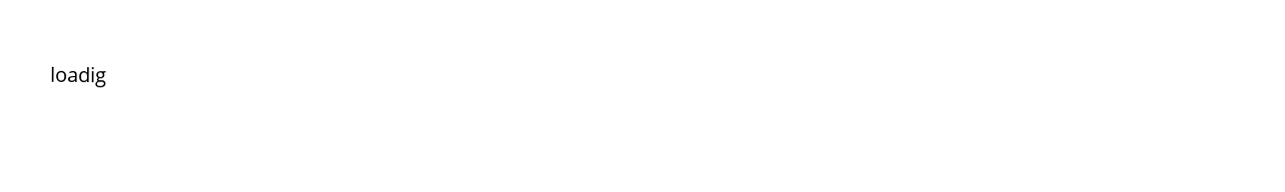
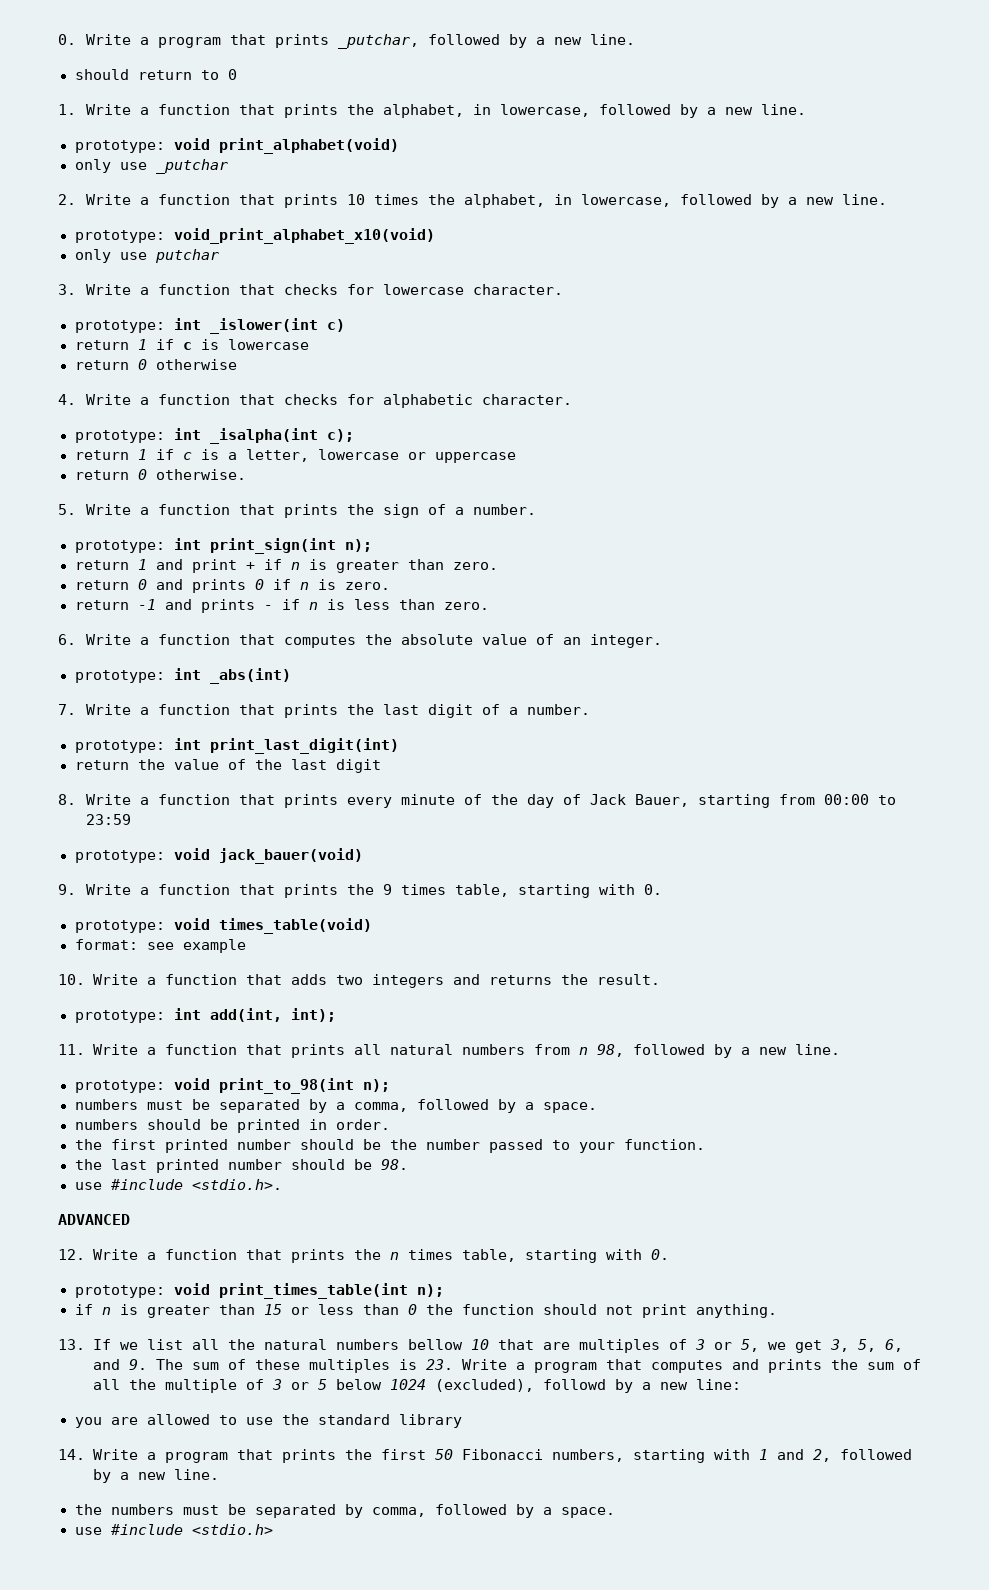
[50,65,107,88] loadig -> [58,34,636,49] [74,69,237,80] [58,104,807,118] [74,138,399,154] [74,159,228,174] [58,194,888,208] [74,228,435,244] [74,249,219,263] [58,284,564,295] [74,318,345,334] [74,339,309,350] [74,359,237,370] [58,394,573,408] [74,428,354,444] [74,449,516,463] [74,469,246,480] [58,504,537,518] [74,538,372,554] [74,559,498,573] [74,579,390,593] [74,599,489,613] [58,634,663,648] [74,668,291,684] [58,704,591,718] [74,738,399,754] [74,759,381,773] [58,794,897,808] [86,814,132,825] [74,848,363,864] [58,884,663,898] [74,918,372,934] [74,939,246,953] [58,974,660,988] [74,1008,336,1023] [58,1044,840,1058] [74,1078,390,1094] [74,1099,597,1113] [74,1119,390,1133] [74,1139,705,1153] [74,1159,408,1173] [74,1179,282,1190] [58,1214,130,1225] [58,1249,669,1263] [74,1283,444,1299] [74,1304,777,1318] [58,1339,903,1353] [92,1359,921,1373] [92,1379,741,1393] [74,1414,462,1428] [58,1449,912,1463] [92,1469,219,1483] [74,1504,615,1518] [74,1524,273,1535] 0. Write a program that prints _putchar, followed by a new line. // should return to 0 // 1. Write a function that prints the alphabet, in lowercase, followed by a new line. // prototype: void print_alphabet(void) // only use _putchar // 2. Write a function that prints 10 times the alphabet, in lowercase, followed by a new line. // prototype: void_print_alphabet_x10(void) // only use putchar // 3. Write a function that checks for lowercase character. // prototype: int _islower(int c) // return 1 if c is lowercase // return 0 otherwise // 4. Write a function that checks for alphabetic character. // prototype: int _isalpha(int c); // return 1 if c is a letter, lowercase or uppercase // return 0 otherwise. // 5. Write a function that prints the sign of a number. // prototype: int print_sign(int n); // return 1 and print + if n is greater than zero. // return 0 and prints 0 if n is zero. // return -1 and prints - if n is less than zero. // 6. Write a function that computes the absolute value of an integer. // prototype: int _abs(int) // 7. Write a function that prints the last digit of a number. // prototype: int print_last_digit(int) // return the value of the last digit // 8. Write a function that prints every minute of the day of Jack Bauer, starting from 00:00 to 23:59 // prototype: void jack_bauer(void) // 9. Write a function that prints the 9 times table, starting with 0. // prototype: void times_table(void) // format: see example // 10. Write a function that adds two integers and returns the result. // prototype: int add(int, int); // 11. Write a function that prints all natural numbers from n 98, followed by a new line. // prototype: void print_to_98(int n); // numbers must be separated by a comma, followed by a space. // numbers should be printed in order. // the first printed number should be the number passed to your function. // the last printed number should be 98. // use #include <stdio.h>. // ADVANCED // 12. Write a function that prints the n times table, starting with 0. // prototype: void print_times_table(int n); // if n is greater than 15 or less than 0 the function should not print anything. // 13. If we list all the natural numbers bellow 10 that are multiples of 3 or 5, we get 3, 5, 6, and 9. The sum of these multiples is 23. Write a program that computes and prints the sum of all the multiple of 3 or 5 below 1024 (excluded), followd by a new line: // you are allowed to use the standard library // 14. Write a program that prints the first 50 Fibonacci numbers, starting with 1 and 2, followed by a new line. // the numbers must be separated by comma, followed by a space. // use #include <stdio.h>

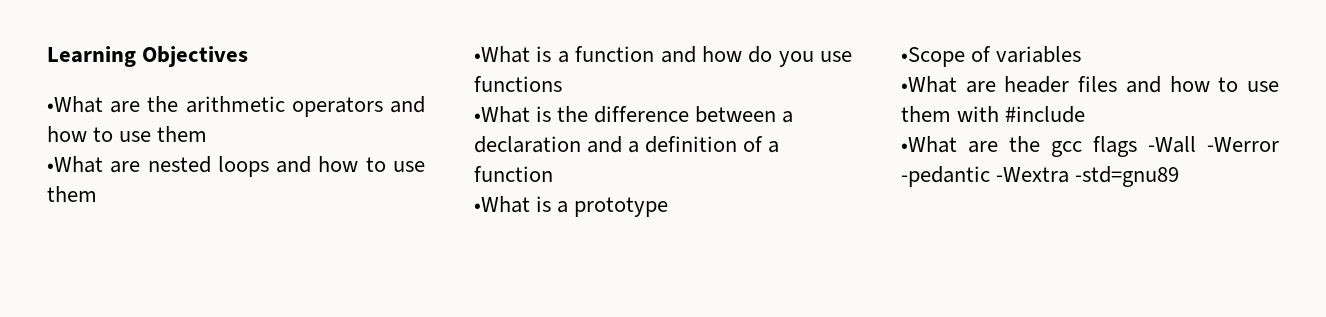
[58,34,636,49] [74,69,237,80] [58,104,807,118] [74,138,399,154] [74,159,228,174] [58,194,888,208] [74,228,435,244] [74,249,219,263] [58,284,564,295] [74,318,345,334] [74,339,309,350] [74,359,237,370] [58,394,573,408] [74,428,354,444] [74,449,516,463] [74,469,246,480] [58,504,537,518] [74,538,372,554] [74,559,498,573] [74,579,390,593] [74,599,489,613] [58,634,663,648] [74,668,291,684] [58,704,591,718] [74,738,399,754] [74,759,381,773] [58,794,897,808] [86,814,132,825] [74,848,363,864] [58,884,663,898] [74,918,372,934] [74,939,246,953] [58,974,660,988] [74,1008,336,1023] [58,1044,840,1058] [74,1078,390,1094] [74,1099,597,1113] [74,1119,390,1133] [74,1139,705,1153] [74,1159,408,1173] [74,1179,282,1190] [58,1214,130,1225] [58,1249,669,1263] [74,1283,444,1299] [74,1304,777,1318] [58,1339,903,1353] [92,1359,921,1373] [92,1379,741,1393] [74,1414,462,1428] [58,1449,912,1463] [92,1469,219,1483] [74,1504,615,1518] [74,1524,273,1535] 0. Write a program that prints _putchar, followed by a new line. // should return to 0 // 1. Write a function that prints the alphabet, in lowercase, followed by a new line. // prototype: void print_alphabet(void) // only use _putchar // 2. Write a function that prints 10 times the alphabet, in lowercase, followed by a new line. // prototype: void_print_alphabet_x10(void) // only use putchar // 3. Write a function that checks for lowercase character. // prototype: int _islower(int c) // return 1 if c is lowercase // return 0 otherwise // 4. Write a function that checks for alphabetic character. // prototype: int _isalpha(int c); // return 1 if c is a letter, lowercase or uppercase // return 0 otherwise. // 5. Write a function that prints the sign of a number. // prototype: int print_sign(int n); // return 1 and print + if n is greater than zero. // return 0 and prints 0 if n is zero. // return -1 and prints - if n is less than zero. // 6. Write a function that computes the absolute value of an integer. // prototype: int _abs(int) // 7. Write a function that prints the last digit of a number. // prototype: int print_last_digit(int) // return the value of the last digit // 8. Write a function that prints every minute of the day of Jack Bauer, starting from 00:00 to 23:59 // prototype: void jack_bauer(void) // 9. Write a function that prints the 9 times table, starting with 0. // prototype: void times_table(void) // format: see example // 10. Write a function that adds two integers and returns the result. // prototype: int add(int, int); // 11. Write a function that prints all natural numbers from n 98, followed by a new line. // prototype: void print_to_98(int n); // numbers must be separated by a comma, followed by a space. // numbers should be printed in order. // the first printed number should be the number passed to your function. // the last printed number should be 98. // use #include <stdio.h>. // ADVANCED // 12. Write a function that prints the n times table, starting with 0. // prototype: void print_times_table(int n); // if n is greater than 15 or less than 0 the function should not print anything. // 13. If we list all the natural numbers bellow 10 that are multiples of 3 or 5, we get 3, 5, 6, and 9. The sum of these multiples is 23. Write a program that computes and prints the sum of all the multiple of 3 or 5 below 1024 (excluded), followd by a new line: // you are allowed to use the standard library // 14. Write a program that prints the first 50 Fibonacci numbers, starting with 1 and 2, followed by a new line. // the numbers must be separated by comma, followed by a space. // use #include <stdio.h> -> [47,46,249,67] [47,96,425,117] [47,126,208,142] [47,156,425,177] [47,186,97,202] [474,46,852,67] [474,76,562,92] [474,106,794,123] [474,136,780,153] [474,166,553,182] [474,196,669,217] [901,46,1082,67] [901,76,1279,93] [901,106,1086,123] [901,136,1279,157] [901,166,1180,187] Learning Objectives // •What are the arithmetic operators and how to use them // •What are nested loops and how to use them // •What is a function and how do you use functions // •What is the difference between a declaration and a definition of a function // •What is a prototype // •Scope of variables // •What are header files and how to use them with #include // •What are the gcc flags -Wall -Werror -pedantic -Wextra -std=gnu89

